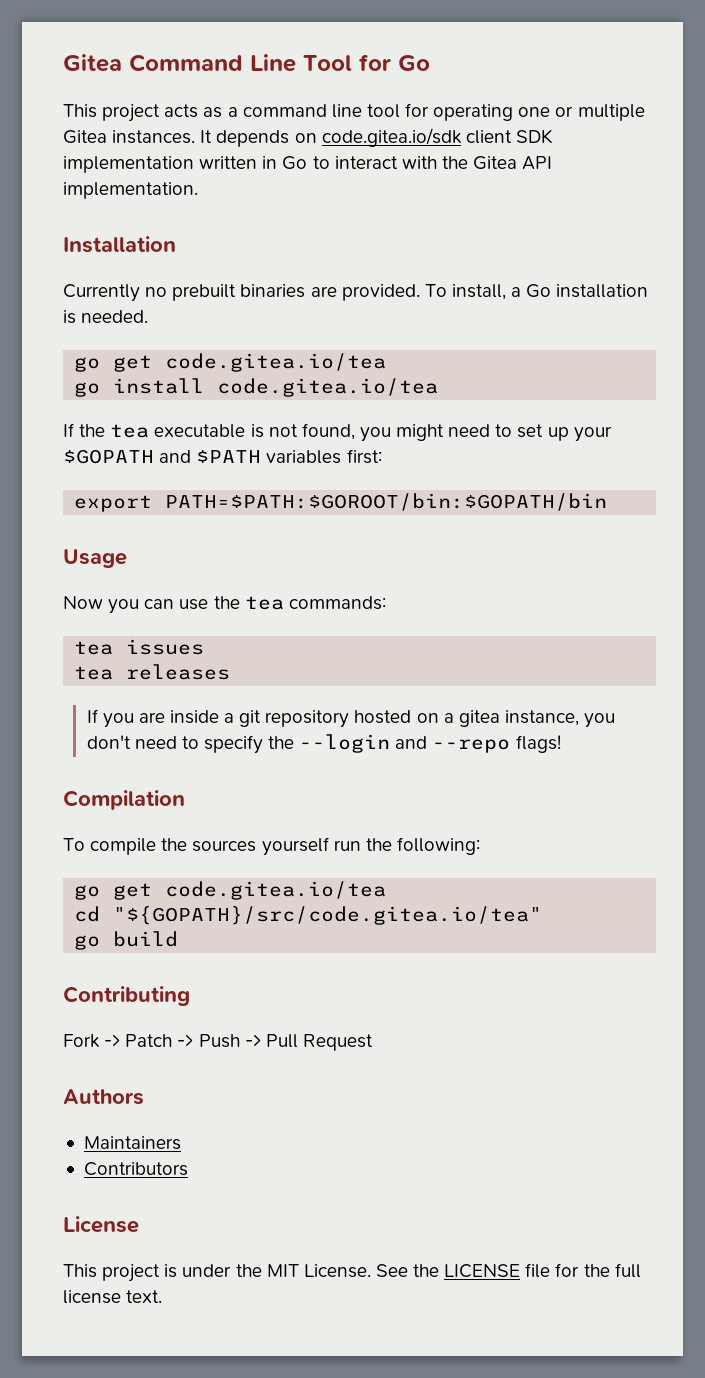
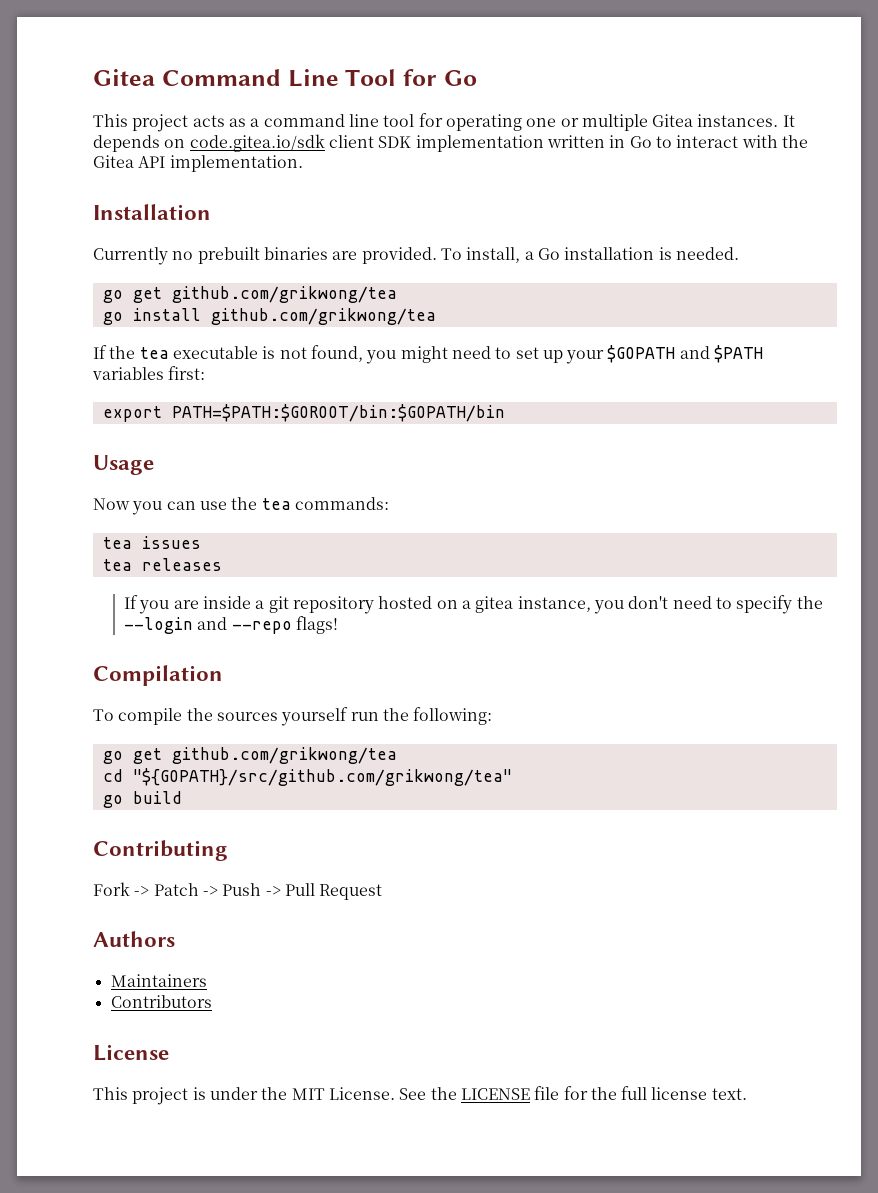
[165,353,387,372] code.gitea.io/tea -> [171,286,397,303] github.com/grikwong/tea
[217,378,439,397] code.gitea.io/tea -> [210,308,436,325] github.com/grikwong/tea
[165,881,387,900] code.gitea.io/tea -> [171,747,397,764] github.com/grikwong/tea
[113,906,543,925] "${GOPATH}/src/code.gitea.io/tea" -> [132,768,512,786] "${GOPATH}/src/github.com/grikwong/tea"

